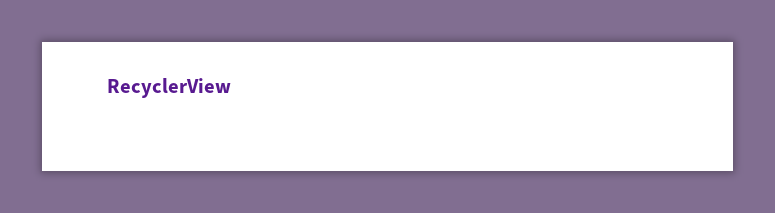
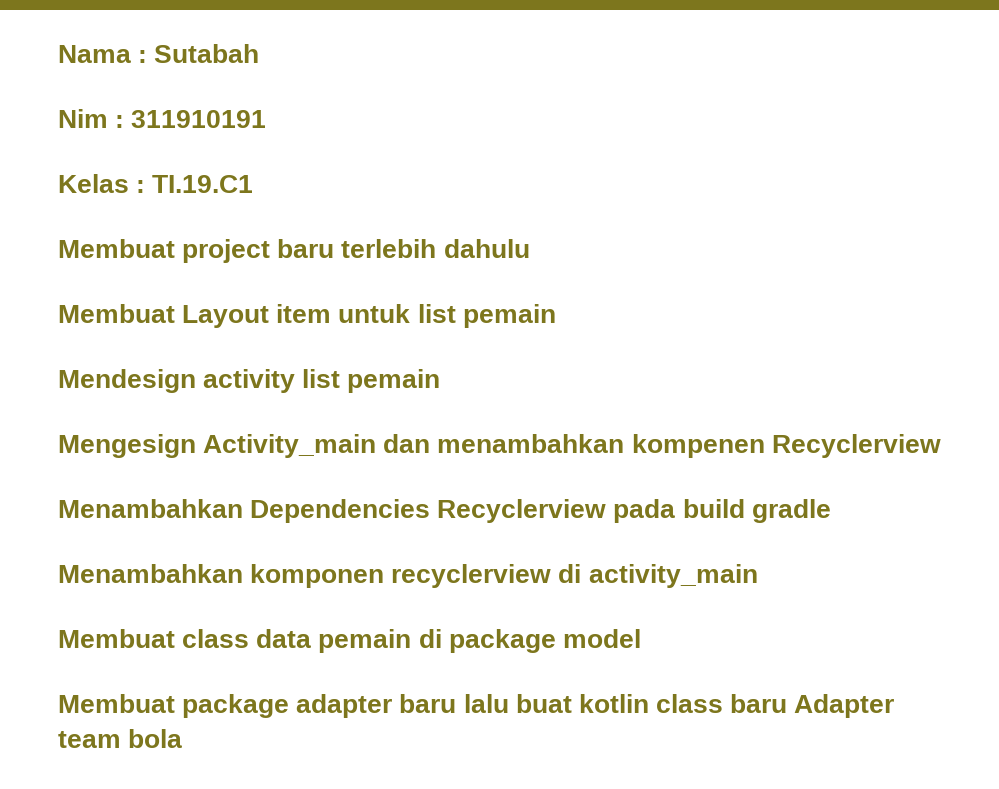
[107,78,231,98] RecyclerView -> [58,44,260,63] [58,109,267,128] [58,174,254,193] [58,239,530,263] [58,304,556,328] [58,369,441,393] [58,434,941,458] [58,499,831,523] [58,564,758,588] [58,629,641,653] [58,694,895,718] [58,729,183,748] Nama : Sutabah // Nim : 311910191 // Kelas : TI.19.C1 // Membuat project baru terlebih dahulu // Membuat Layout item untuk list pemain // Mendesign activity list pemain // Mengesign Activity_main dan menambahkan kompenen Recyclerview // Menambahkan Dependencies Recyclerview pada build gradle // Menambahkan komponen recyclerview di activity_main // Membuat class data pemain di package model // Membuat package adapter baru lalu buat kotlin class baru Adapter team bola

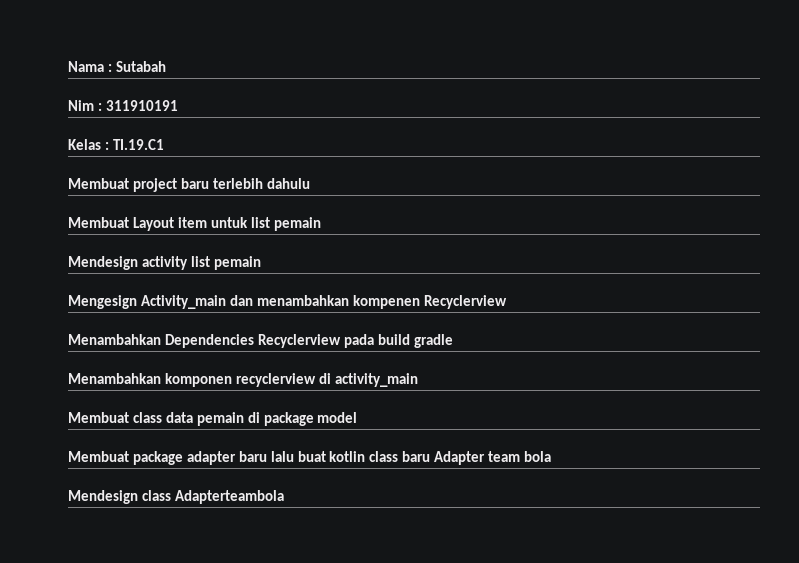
(183, 738) none -> [68,490,284,504] // Mendesign class Adapterteambola

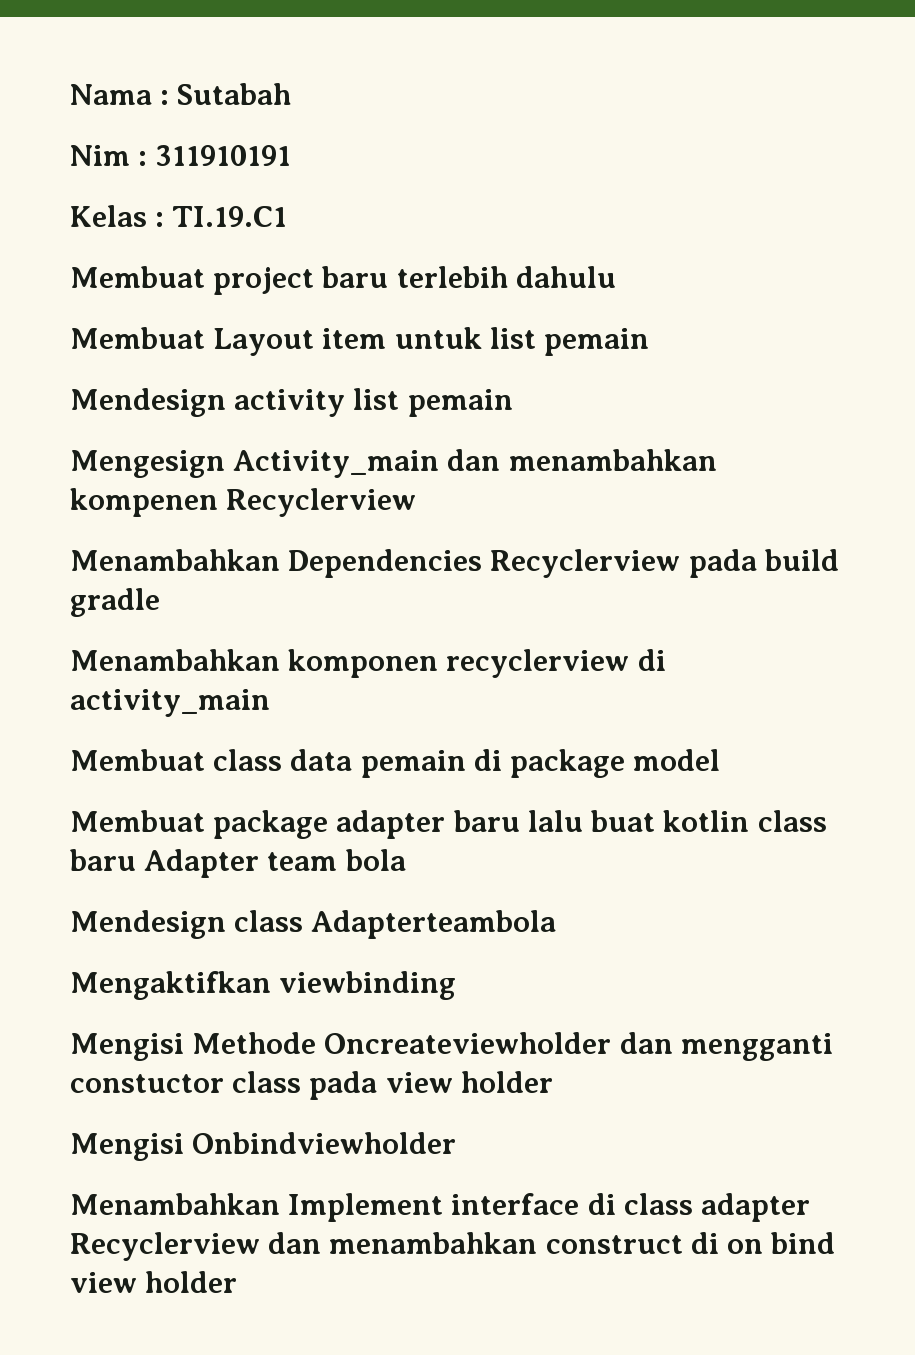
(284, 497) none -> [70,971,457,1000] [70,1032,833,1061] [70,1071,553,1100] [70,1132,457,1161] [70,1193,811,1222] [70,1232,836,1261] [70,1271,238,1293] // Mengaktifkan viewbinding // Mengisi Methode Oncreateviewholder dan mengganti constuctor class pada view holder // Mengisi Onbindviewholder // Menambahkan Implement interface di class adapter Recyclerview dan menambahkan construct di on bind view holder

